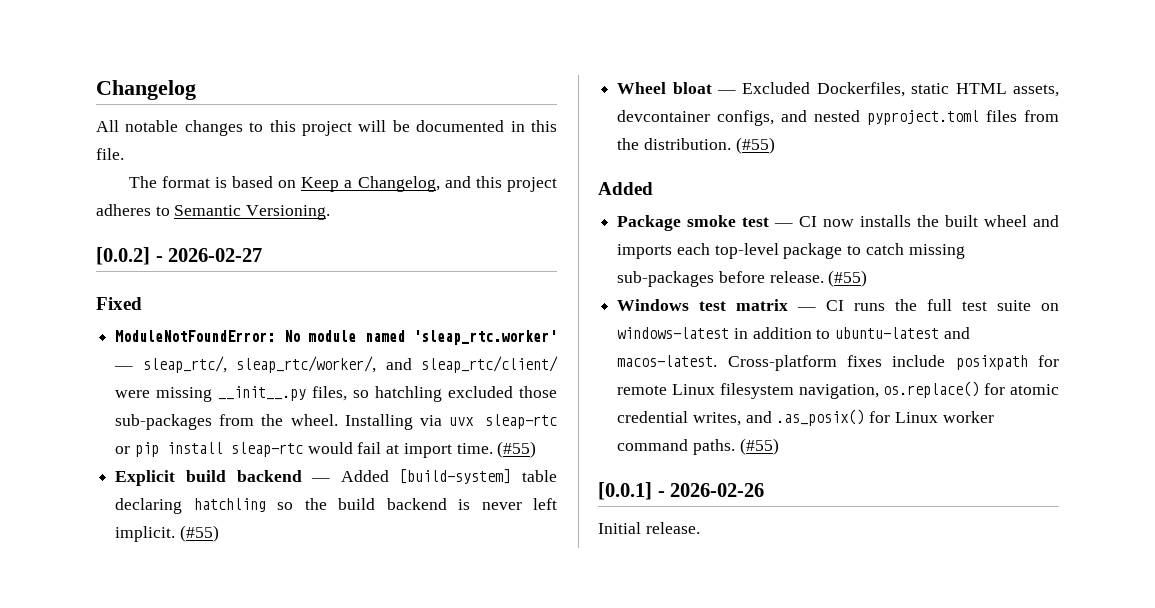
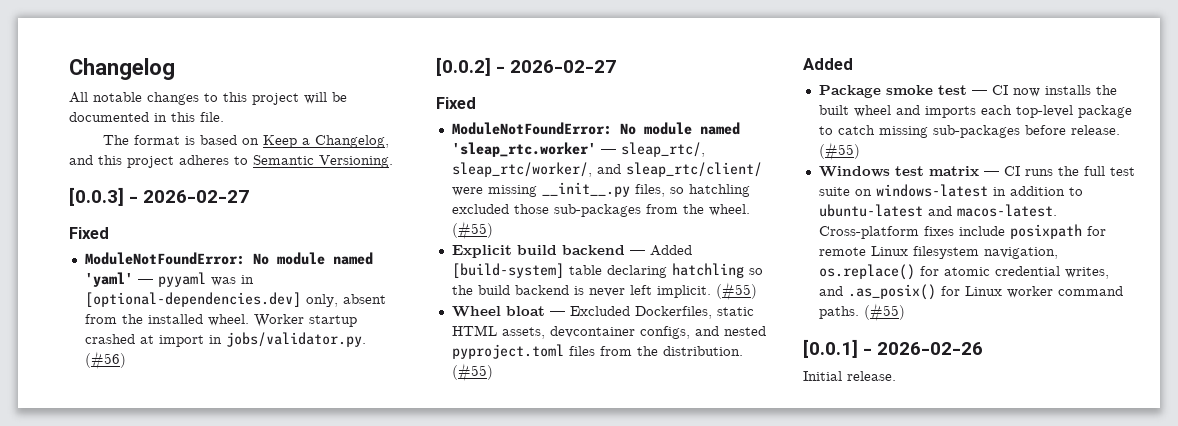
(331, 212) none -> [69,187,250,206] [69,227,109,239] [84,252,373,265] [84,272,254,287] [84,292,386,307] [84,314,357,327] [84,332,366,347] [84,351,126,370] // [0.0.3] - 2026-02-27 // Fixed // ModuleNotFoundError: No module named 'yaml' — pyyaml was in [optional-dependencies.dev] only, absent from the installed wheel. Worker startup crashed at import in jobs/validator.py. (#56)
[344,414,557,430] [115,442,493,458] Installing via uvx sleap-rtc or pip install sleap-rtc would fail at import time. -> (750, 210) none

